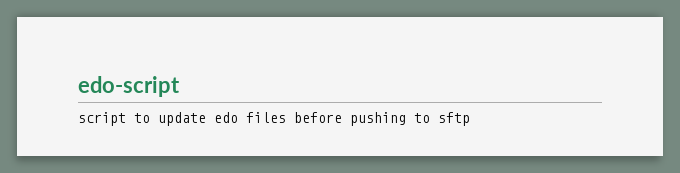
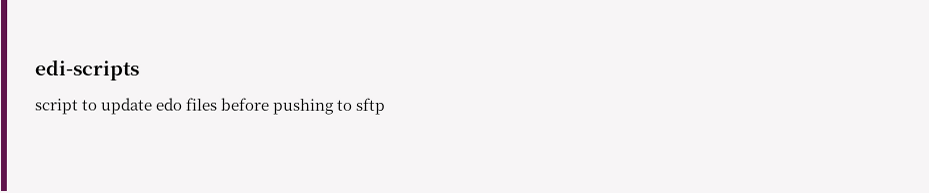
[78,76,180,97] edo-script -> [35,59,140,81] edi-scripts

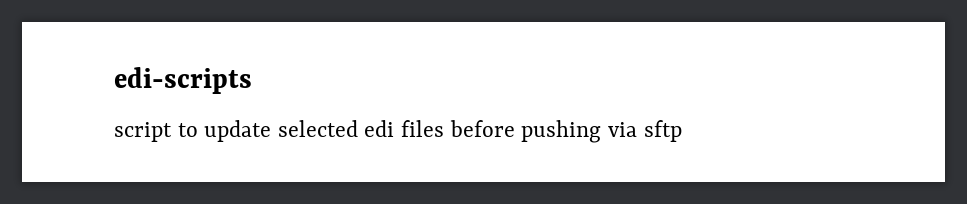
[155,97,183,111] edo -> [277,120,395,137] selected edi
[336,99,353,111] to -> [607,122,637,137] via

